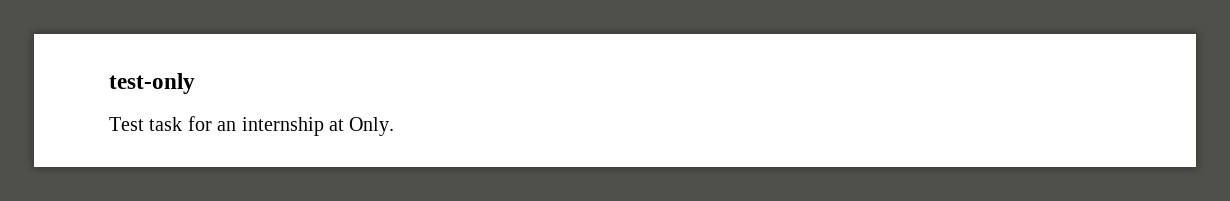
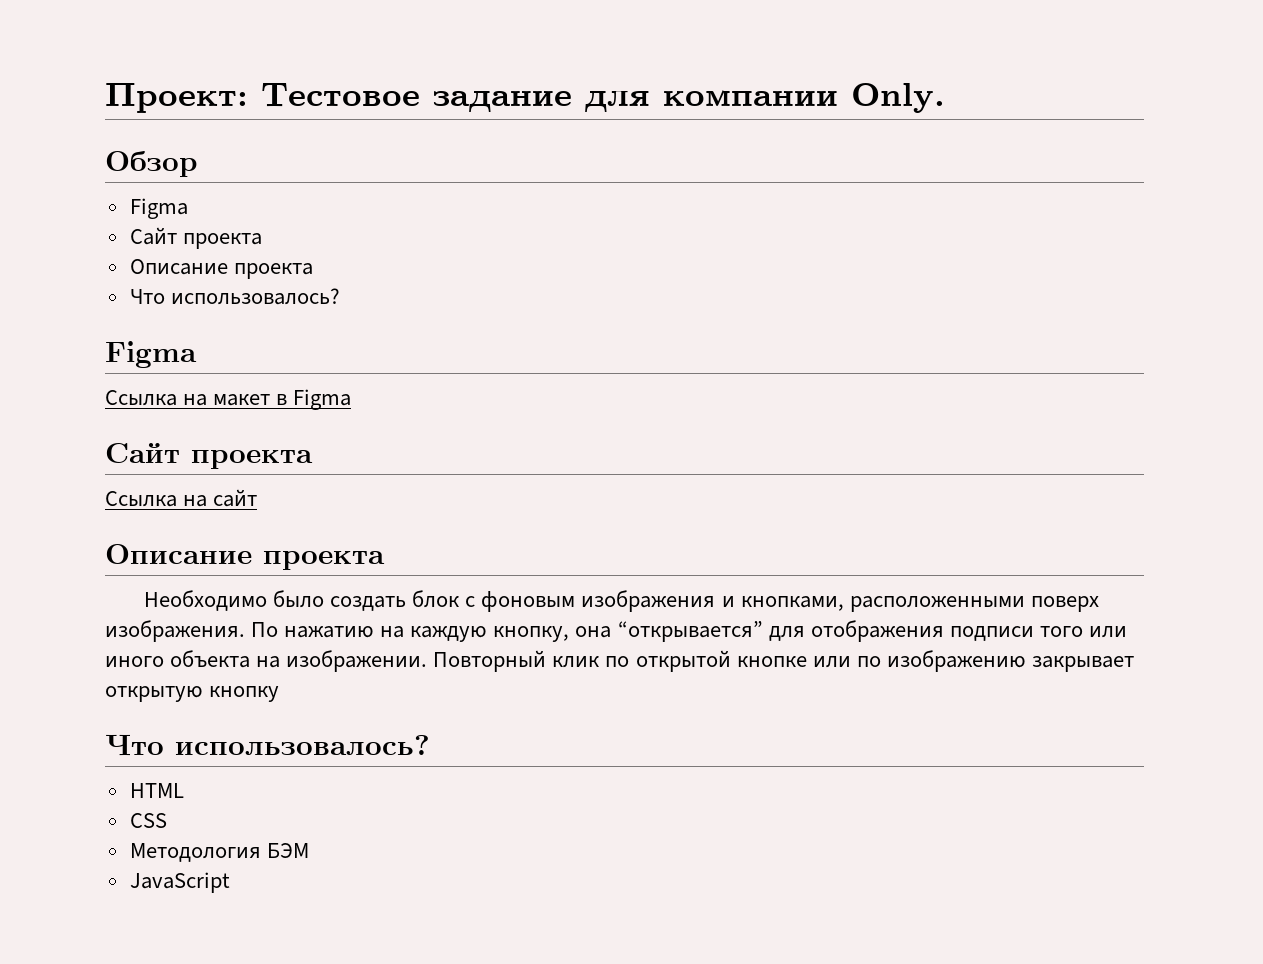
[109,73,195,94] [109,116,395,136] test-only // Test task for an internship at Only. -> [105,83,945,113] [105,151,198,177] [129,198,188,219] [129,227,262,249] [129,259,313,279] [129,288,340,305] [105,341,197,368] [105,389,352,410] [105,443,313,469] [105,489,258,507] [105,544,385,570] [143,590,1099,612] [105,620,1127,642] [105,650,1134,672] [105,686,280,702] [105,734,430,756] [129,783,184,798] [129,813,167,828] [129,843,309,862] [129,872,230,893] Проект: Тестовое задание для компании Only. // Обзор // Figma // Сайт проекта // Описание проекта // Что использовалось? // Figma // Ссылка на макет в Figma // Сайт проекта // Ссылка на сайт // Описание проекта // Необходимо было создать блок с фоновым изображения и кнопками, расположенными поверх изображения. По нажатию на каждую кнопку, она “открывается” для отображения подписи того или иного объекта на изображении. Повторный клик по открытой кнопке или по изображению закрывает открытую кнопку // Что использовалось? // HTML // CSS // Методология БЭМ // JavaScript

